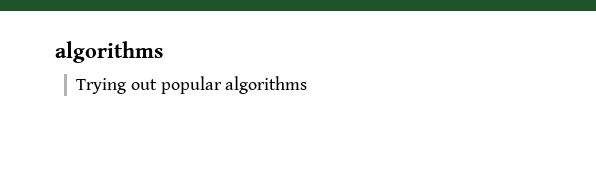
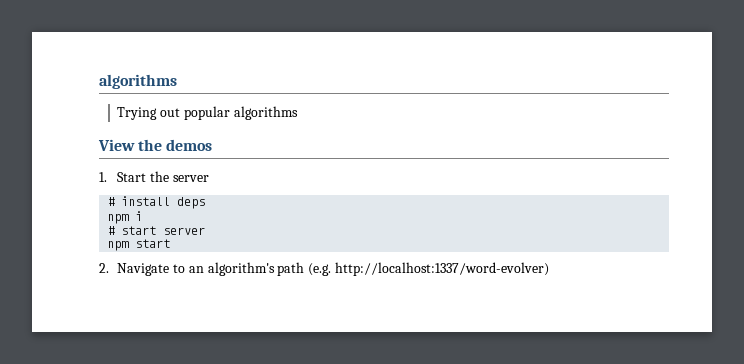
(308, 85) none -> [98,139,213,151] [99,171,209,182] [107,196,206,209] [107,211,143,224] [107,226,206,235] [107,239,171,251] [99,262,549,276] // View the demos // 1. Start the server // # install deps // npm i // # start server // npm start // 2. Navigate to an algorithm's path (e.g. http://localhost:1337/word-evolver)

